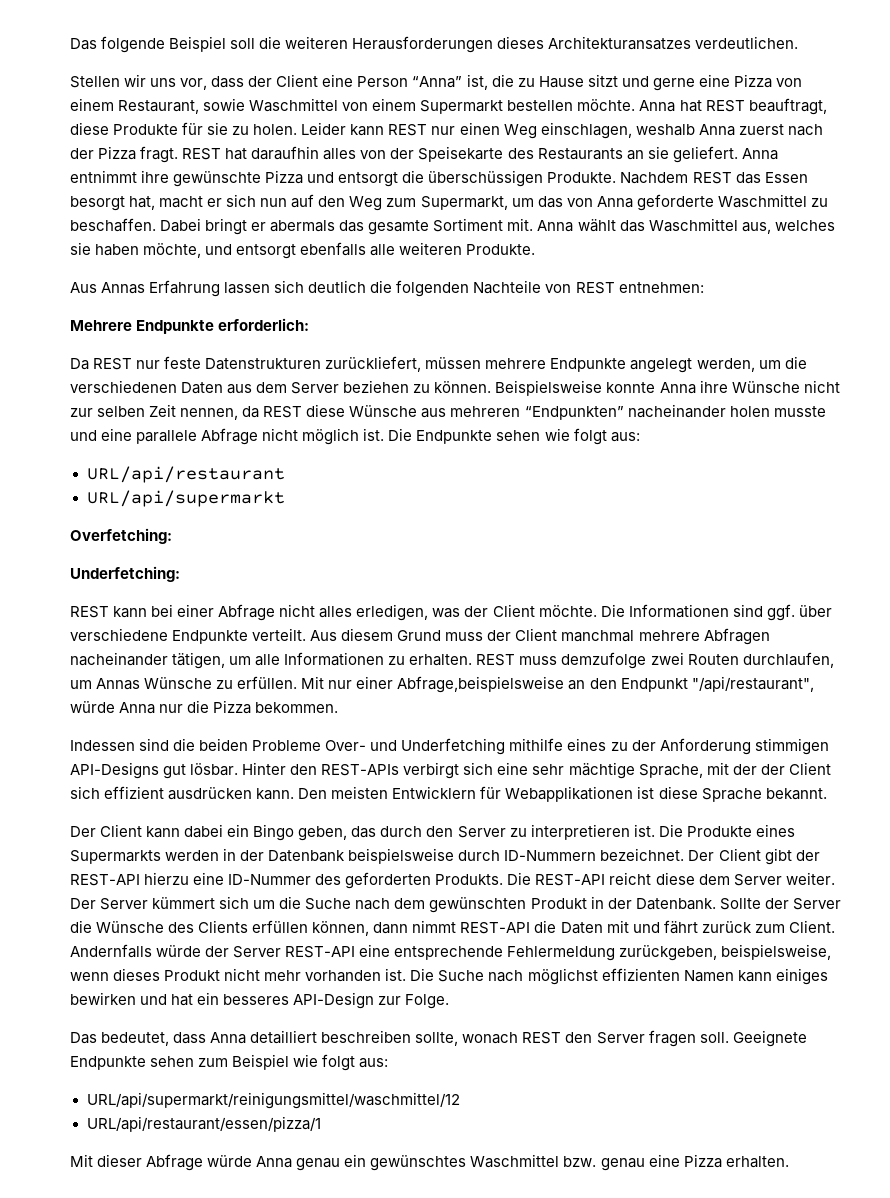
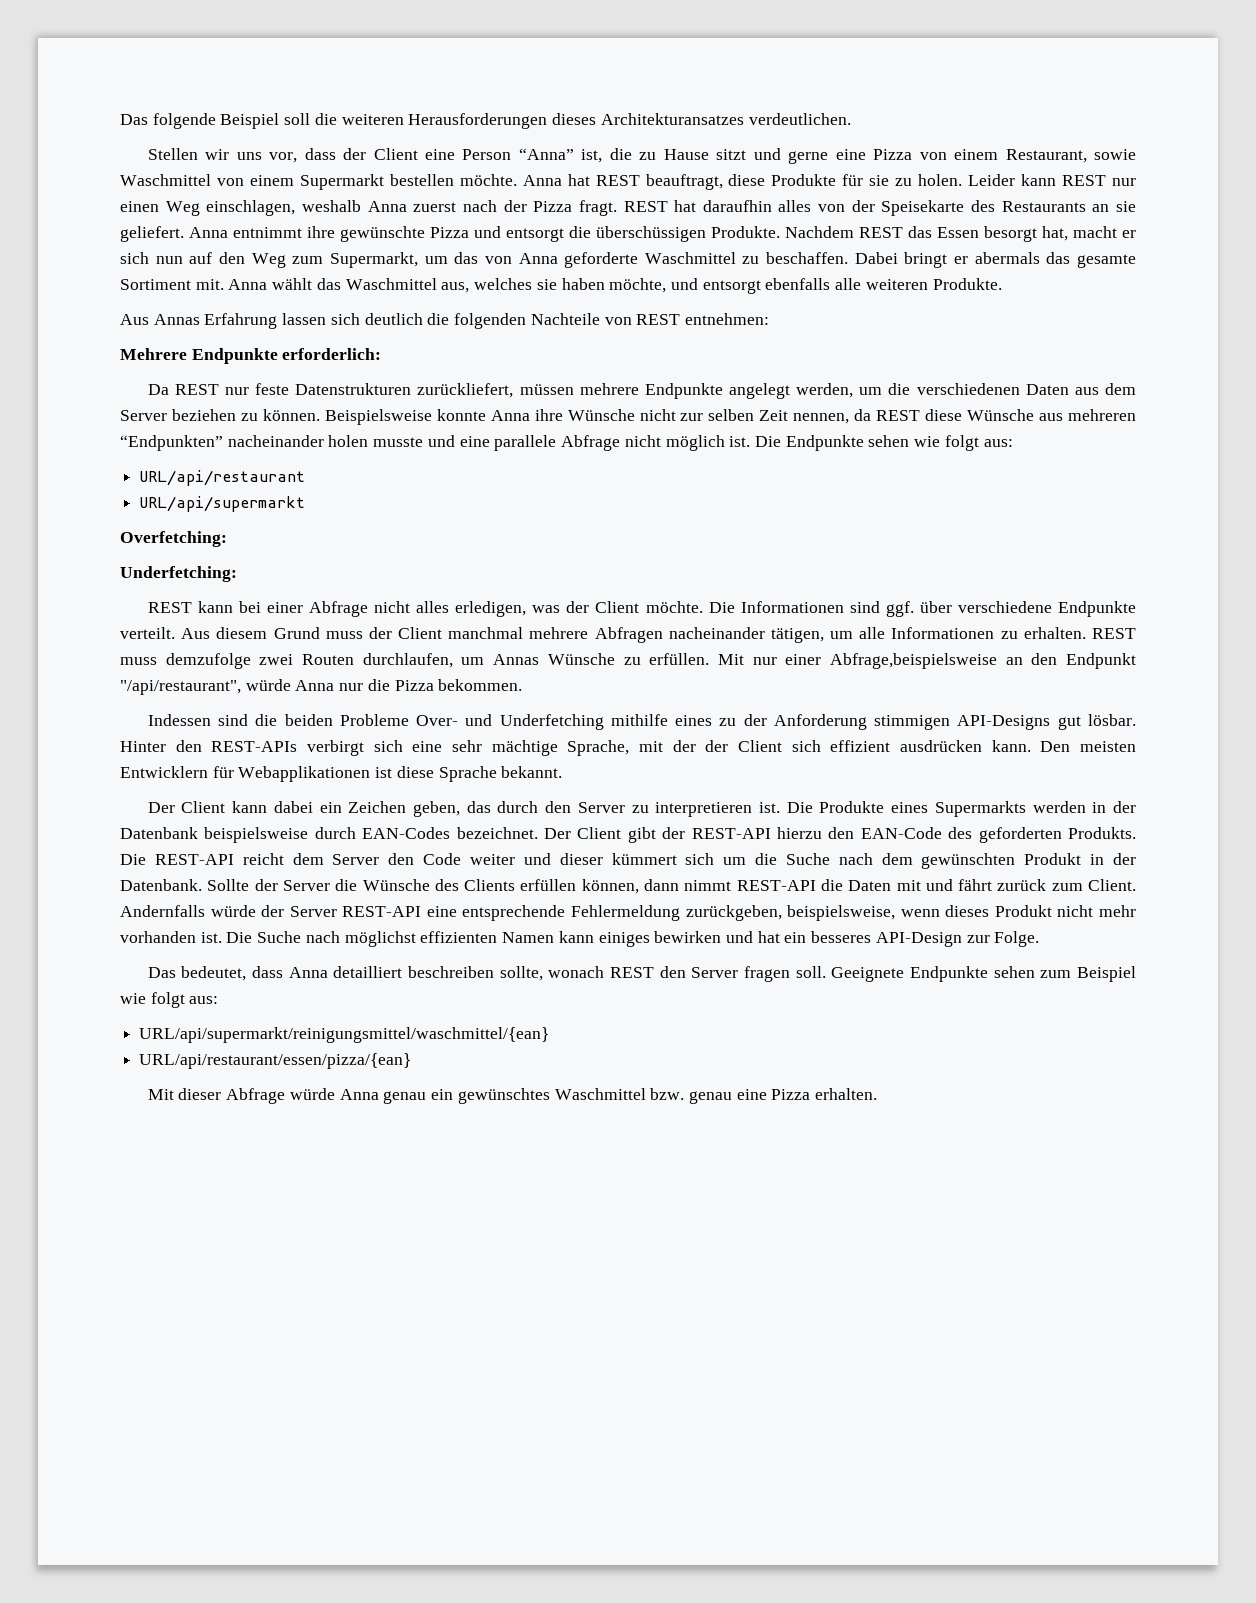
[253,824,295,841] Bingo -> [348,801,407,813] Zeichen
[504,850,597,861] ID-Nummern -> [362,827,451,839] EAN-Codes
[193,872,312,885] eine ID-Nummer -> [828,827,942,839] den EAN-Code
[655,872,835,886] [70,898,149,910] diese dem Server weiter. Der Server -> [292,853,603,865] dem Server den Code weiter und dieser
[86,1092,460,1109] [86,1116,321,1132] URL/api/supermarkt/reinigungsmittel/waschmittel/12 // URL/api/restaurant/essen/pizza/1 -> [139,1027,550,1043] [139,1053,412,1069] URL/api/supermarkt/reinigungsmittel/waschmittel/{ean} // URL/api/restaurant/essen/pizza/{ean}

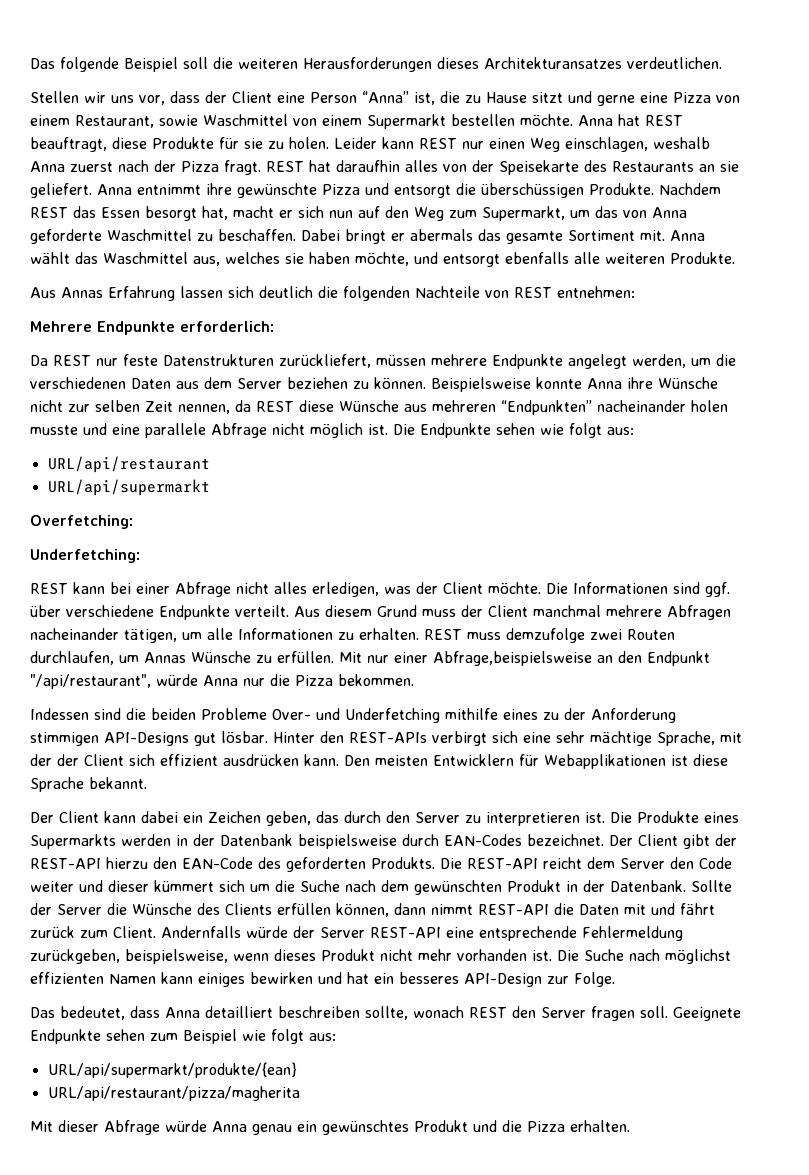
[139,1027,550,1043] [139,1053,412,1069] URL/api/supermarkt/reinigungsmittel/waschmittel/{ean} // URL/api/restaurant/essen/pizza/{ean} -> [47,1062,297,1078] [47,1086,300,1101] URL/api/supermarkt/produkte/{ean} // URL/api/restaurant/pizza/magherita
[554,1088,767,1104] Waschmittel bzw. genau eine -> [414,1120,522,1132] Produkt und die

